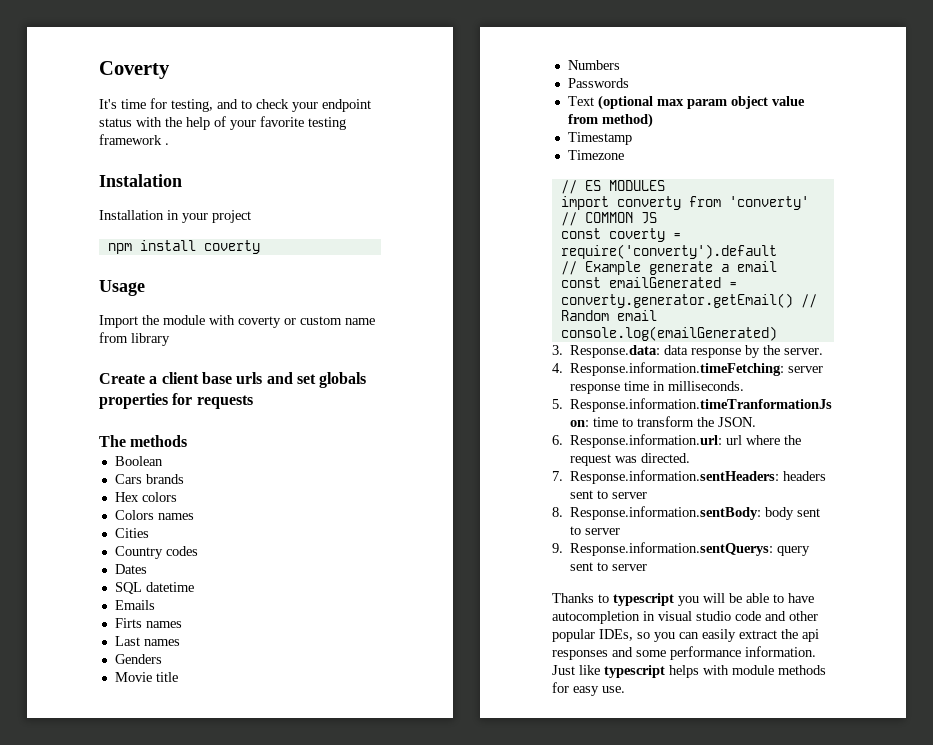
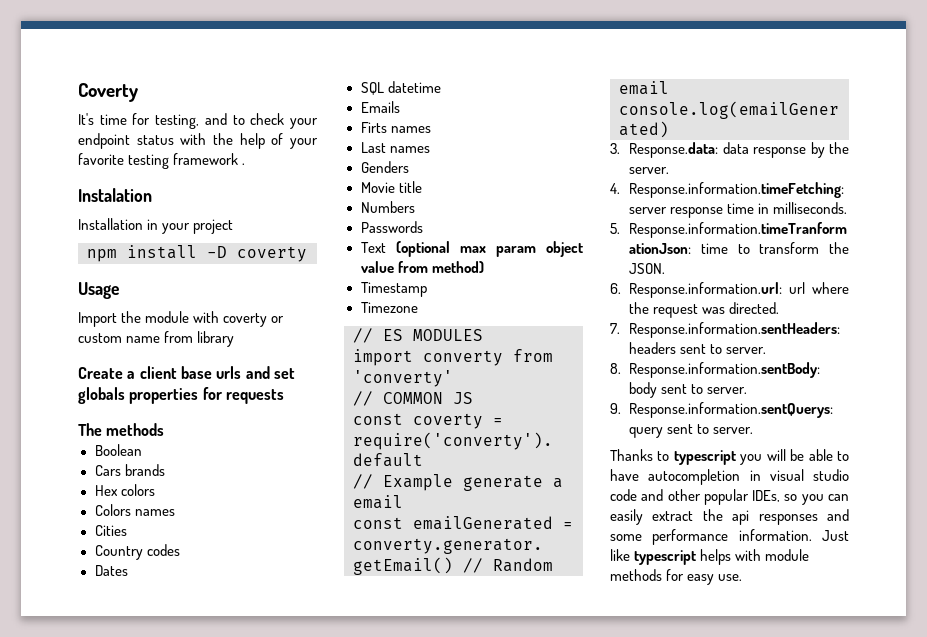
(196, 245) none -> [207,246,227,258] -D
[612,492,648,499] server -> [726,347,767,354] server.
[585,528,621,535] server -> [707,387,748,394] server.
[612,564,648,571] server -> [713,427,754,434] server.

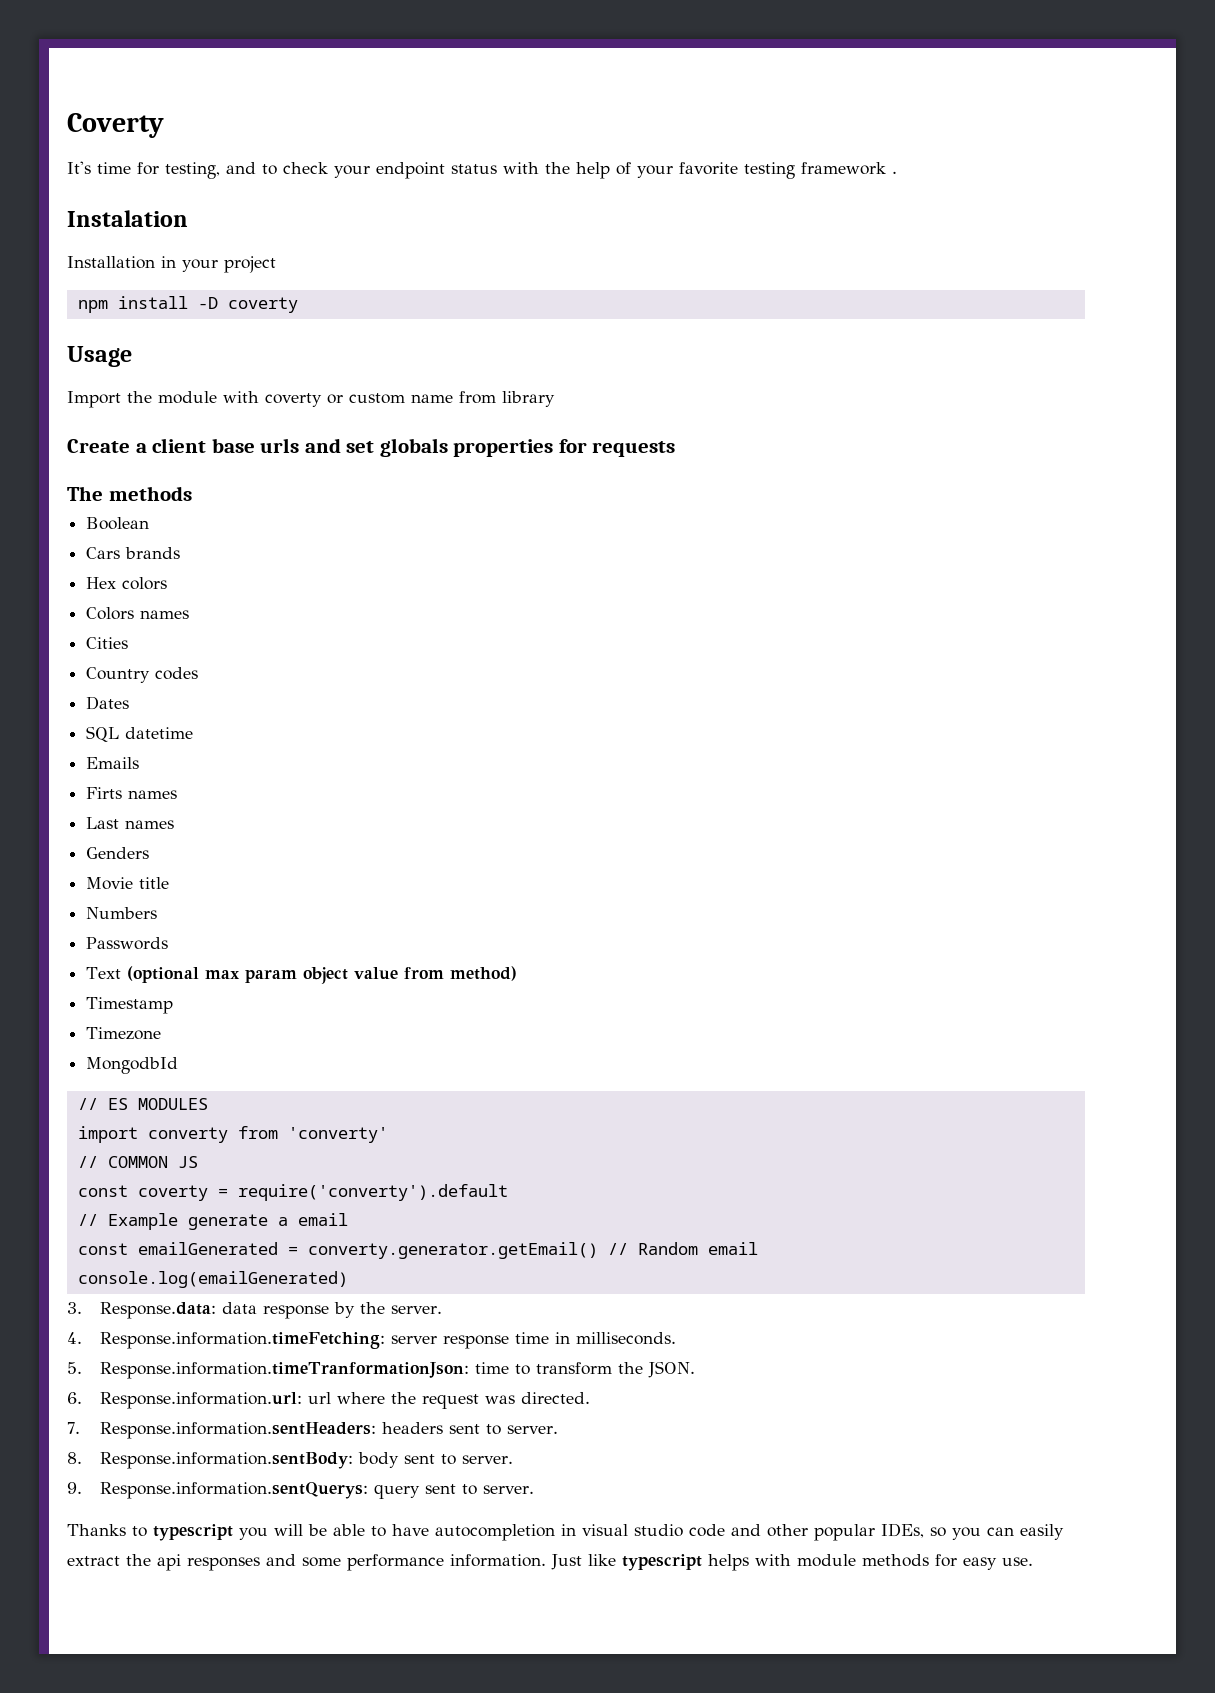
(418, 307) none -> [86,1057,179,1074] // MongodbId

